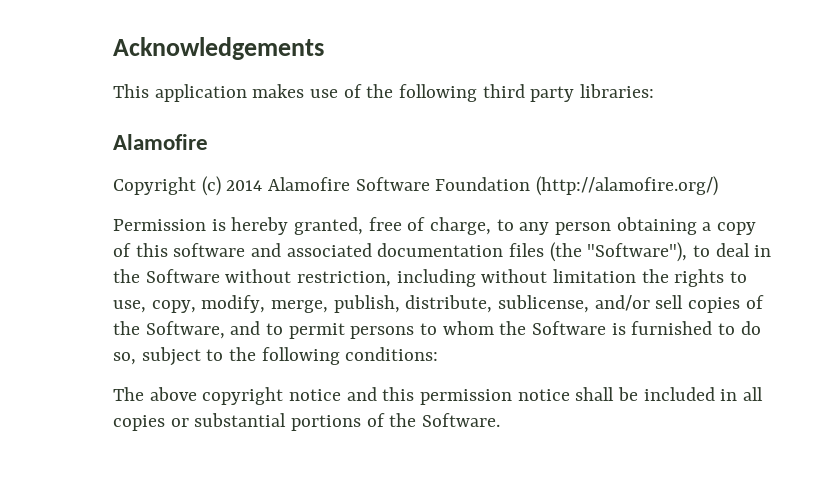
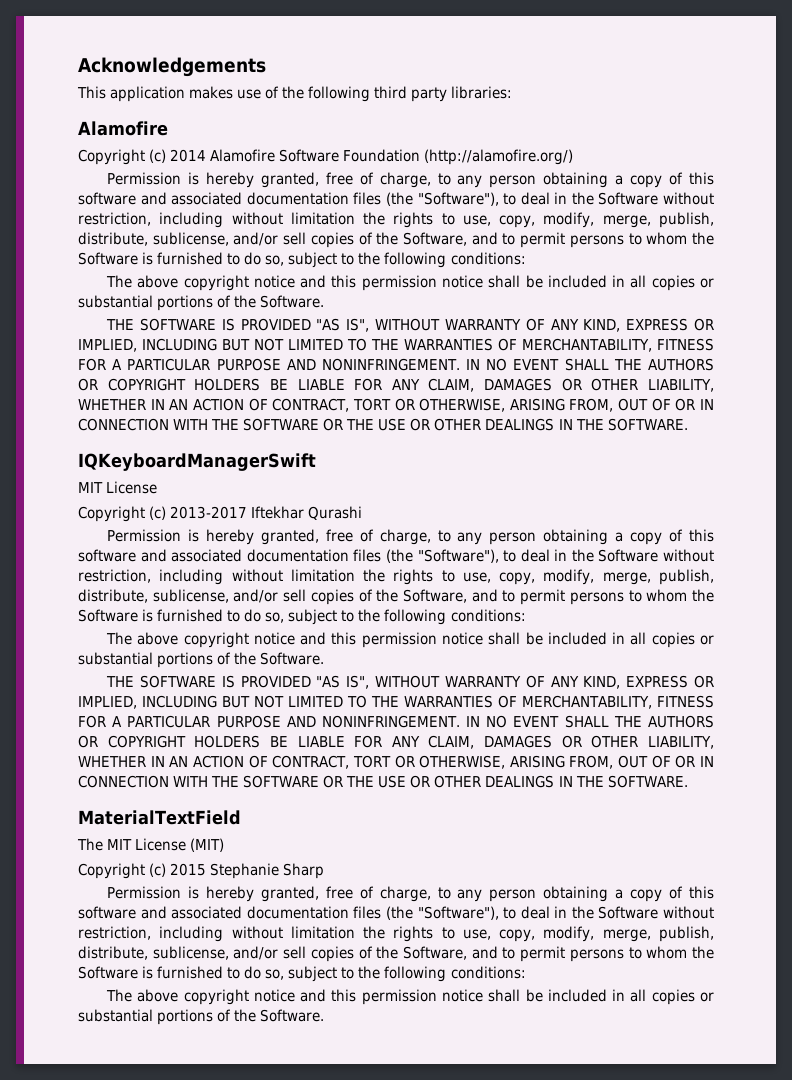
(501, 420) none -> [106,318,715,332] [78,338,714,352] [78,358,714,371] [78,378,714,392] [78,398,714,412] [78,418,688,431] [78,453,316,471] [78,481,158,494] [78,506,363,522] [107,529,714,545] [78,549,714,563] [78,569,714,585] [78,589,714,605] [78,609,526,625] [106,632,714,648] [78,652,325,668] [106,675,715,689] [78,695,714,709] [78,715,714,728] [78,735,714,749] [78,755,714,769] [78,775,688,788] [78,810,241,825] [77,838,225,852] [78,863,325,879] [107,886,714,902] [78,906,714,920] [78,926,714,942] [78,946,714,962] [78,966,526,982] [106,989,714,1005] [78,1009,325,1025] // THE SOFTWARE IS PROVIDED "AS IS", WITHOUT WARRANTY OF ANY KIND, EXPRESS OR IMPLIED, INCLUDING BUT NOT LIMITED TO THE WARRANTIES OF MERCHANTABILITY, FITNESS FOR A PARTICULAR PURPOSE AND NONINFRINGEMENT. IN NO EVENT SHALL THE AUTHORS OR COPYRIGHT HOLDERS BE LIABLE FOR ANY CLAIM, DAMAGES OR OTHER LIABILITY, WHETHER IN AN ACTION OF CONTRACT, TORT OR OTHERWISE, ARISING FROM, OUT OF OR IN CONNECTION WITH THE SOFTWARE OR THE USE OR OTHER DEALINGS IN THE SOFTWARE. // IQKeyboardManagerSwift // MIT License // Copyright (c) 2013-2017 Iftekhar Qurashi // Permission is hereby granted, free of charge, to any person obtaining a copy of this software and associated documentation files (the "Software"), to deal in the Software without restriction, including without limitation the rights to use, copy, modify, merge, publish, distribute, sublicense, and/or sell copies of the Software, and to permit persons to whom the Software is furnished to do so, subject to the following conditions: // The above copyright notice and this permission notice shall be included in all copies or substantial portions of the Software. // THE SOFTWARE IS PROVIDED "AS IS", WITHOUT WARRANTY OF ANY KIND, EXPRESS OR IMPLIED, INCLUDING BUT NOT LIMITED TO THE WARRANTIES OF MERCHANTABILITY, FITNESS FOR A PARTICULAR PURPOSE AND NONINFRINGEMENT. IN NO EVENT SHALL THE AUTHORS OR COPYRIGHT HOLDERS BE LIABLE FOR ANY CLAIM, DAMAGES OR OTHER LIABILITY, WHETHER IN AN ACTION OF CONTRACT, TORT OR OTHERWISE, ARISING FROM, OUT OF OR IN CONNECTION WITH THE SOFTWARE OR THE USE OR OTHER DEALINGS IN THE SOFTWARE. // MaterialTextField // The MIT License (MIT) // Copyright (c) 2015 Stephanie Sharp // Permission is hereby granted, free of charge, to any person obtaining a copy of this software and associated documentation files (the "Software"), to deal in the Software without restriction, including without limitation the rights to use, copy, modify, merge, publish, distribute, sublicense, and/or sell copies of the Software, and to permit persons to whom the Software is furnished to do so, subject to the following conditions: // The above copyright notice and this permission notice shall be included in all copies or substantial portions of the Software.

